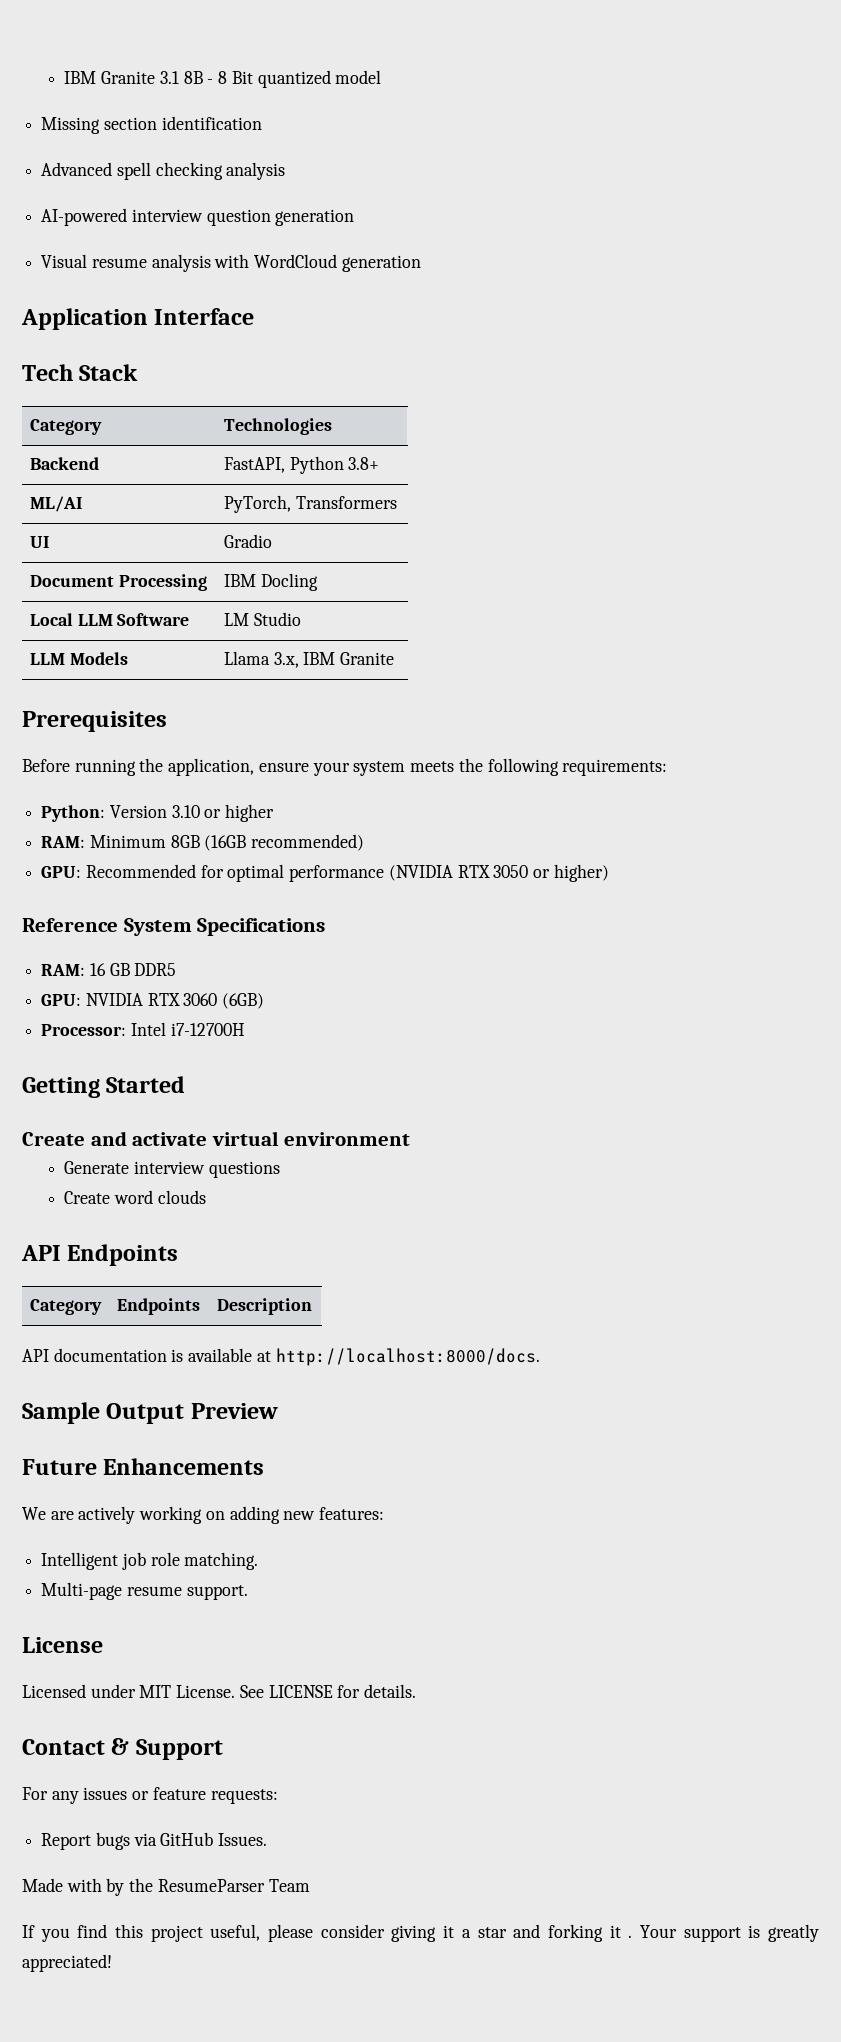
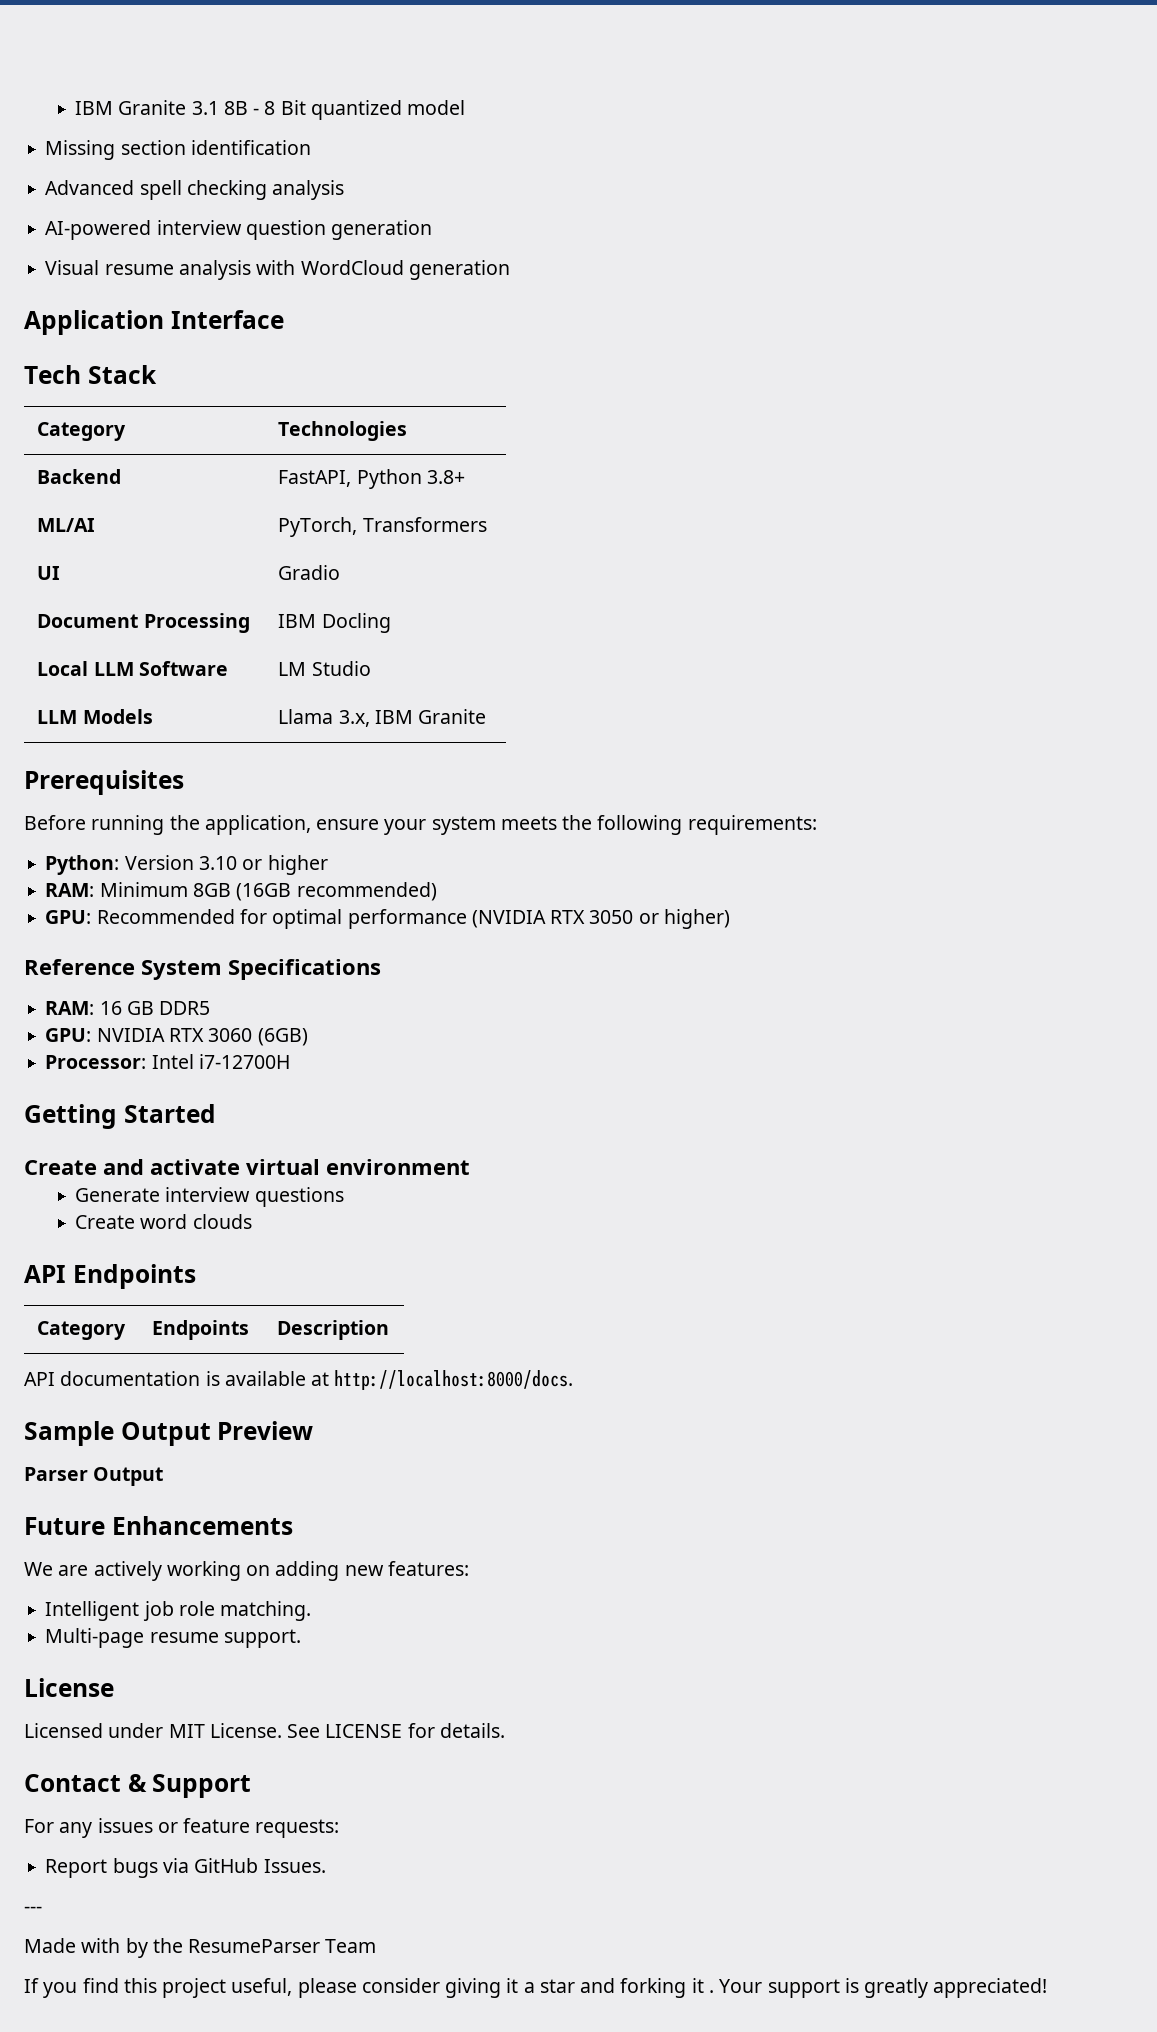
(278, 1411) none -> [24,1467,164,1486] // Parser Output
(268, 1839) none -> [24,1906,42,1913] // ---

